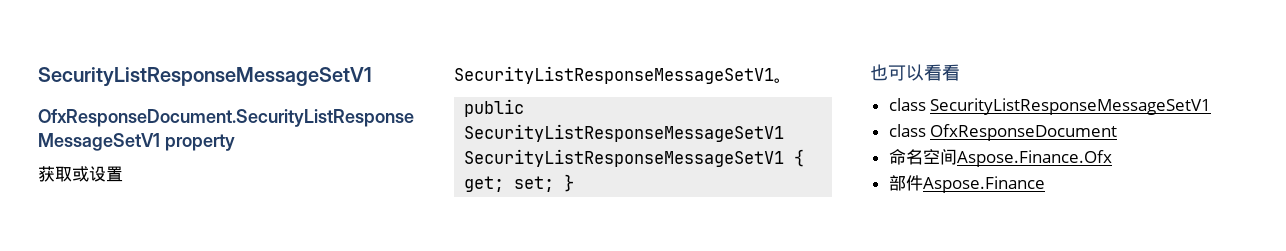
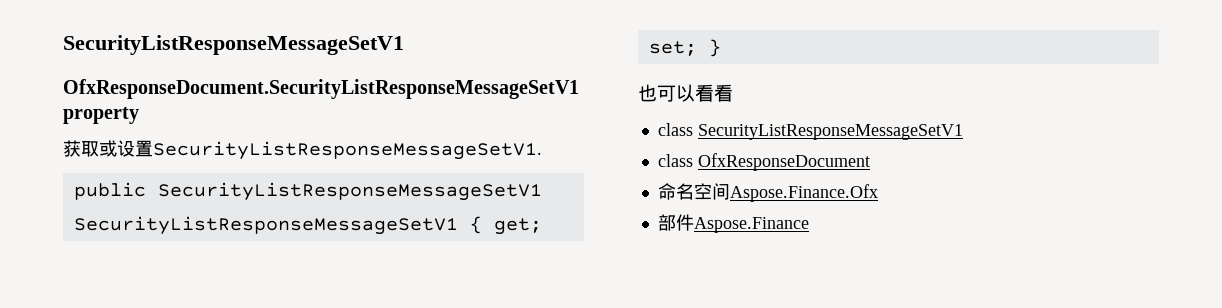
[454,66,791,84] SecurityListResponseMessageSetV1。 -> [153,141,542,160] SecurityListResponseMessageSetV1.

